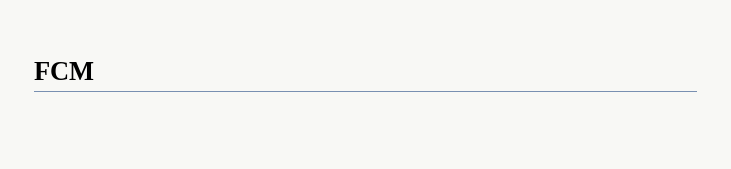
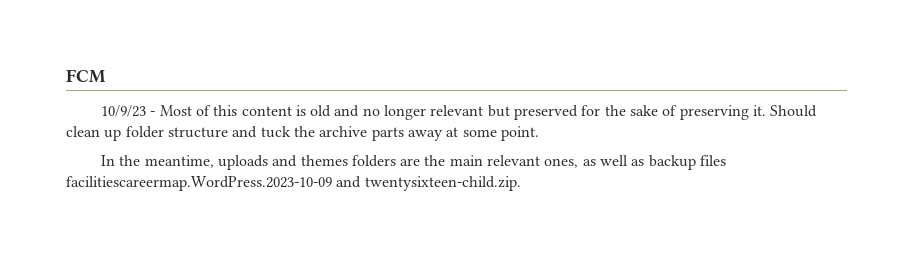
(94, 71) none -> [100,105,818,120] [66,126,539,141] [100,155,727,170] [66,176,521,191] // 10/9/23 - Most of this content is old and no longer relevant but preserved for the sake of preserving it. Should clean up folder structure and tuck the archive parts away at some point. // In the meantime, uploads and themes folders are the main relevant ones, as well as backup files facilitiescareermap.WordPress.2023-10-09 and twentysixteen-child.zip.

